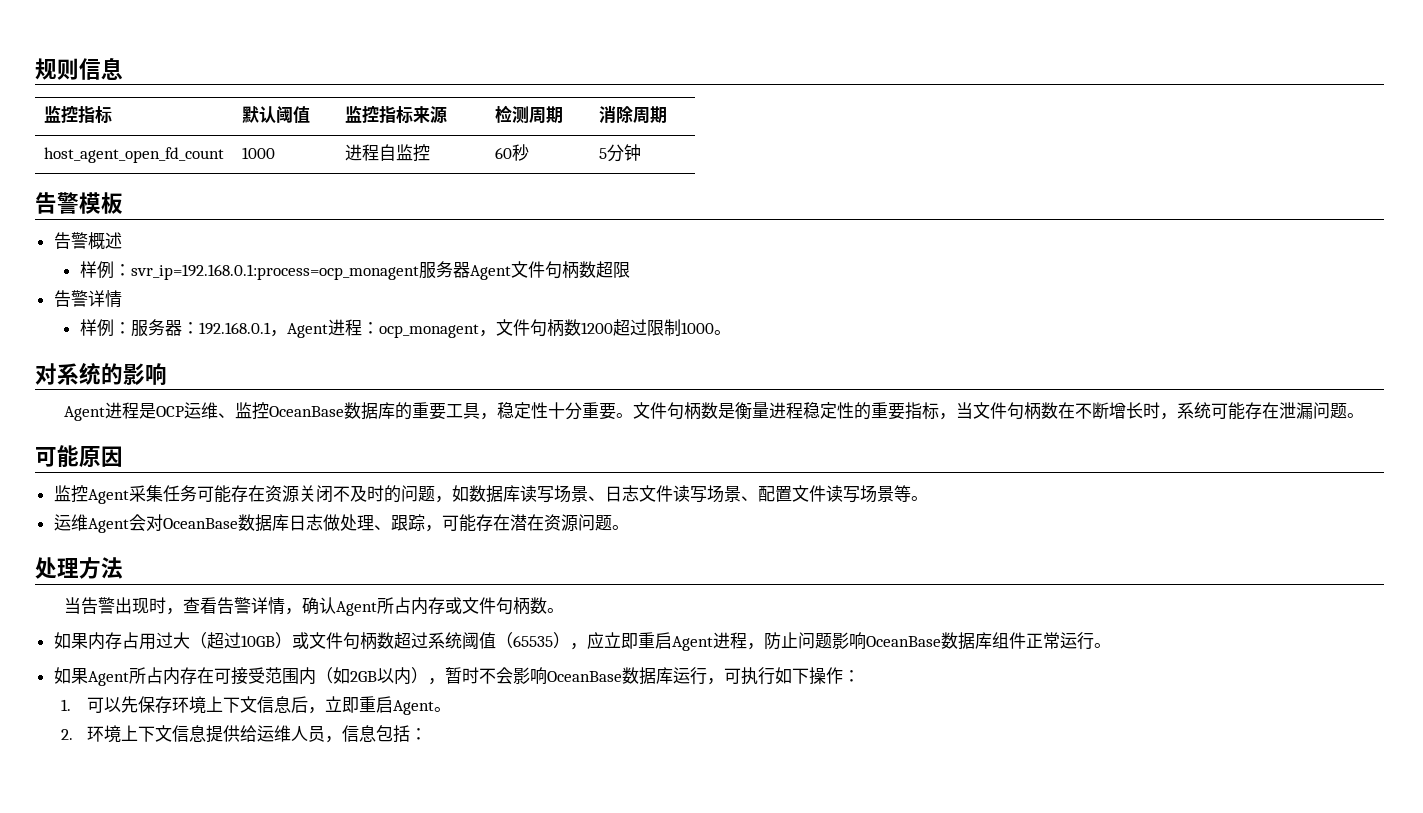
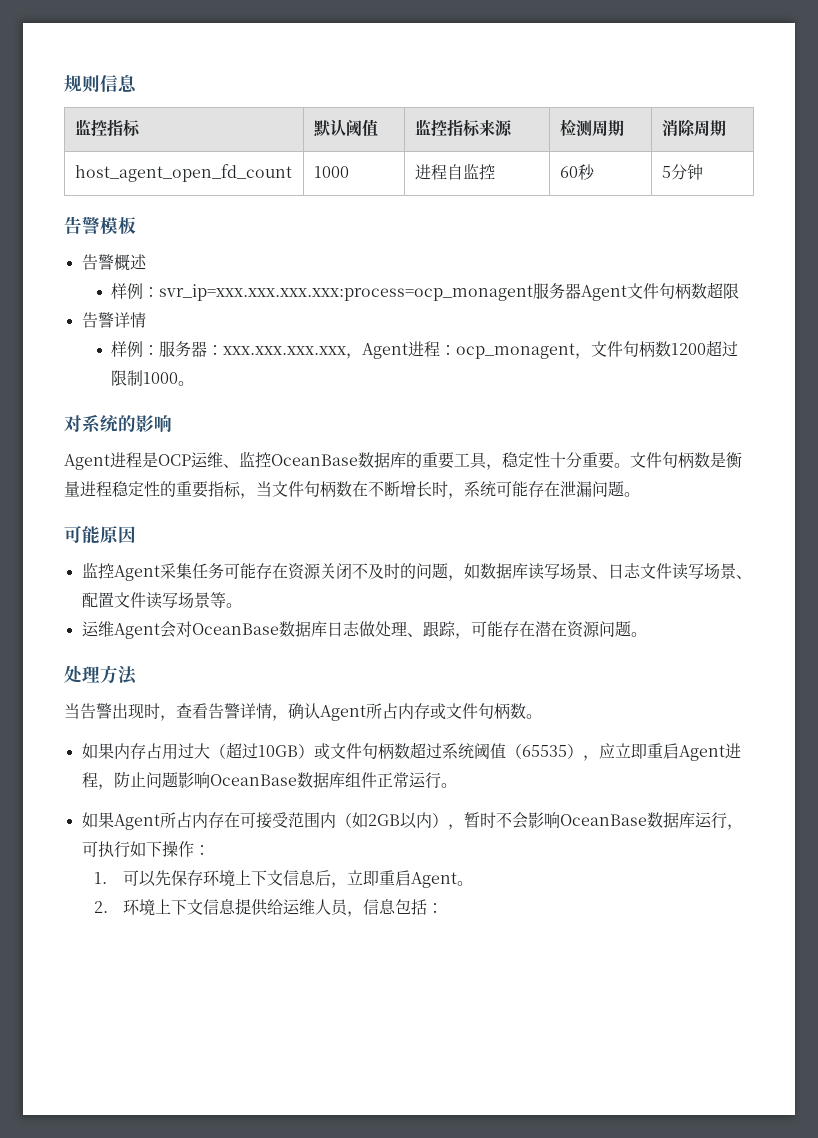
[130,264,419,280] svr_ip=192.168.0.1:process=ocp_monagent -> [159,284,534,301] svr_ip=xxx.xxx.xxx.xxx:process=ocp_monagent
[198,322,271,335] 192.168.0.1 -> [223,346,347,355] xxx.xxx.xxx.xxx

